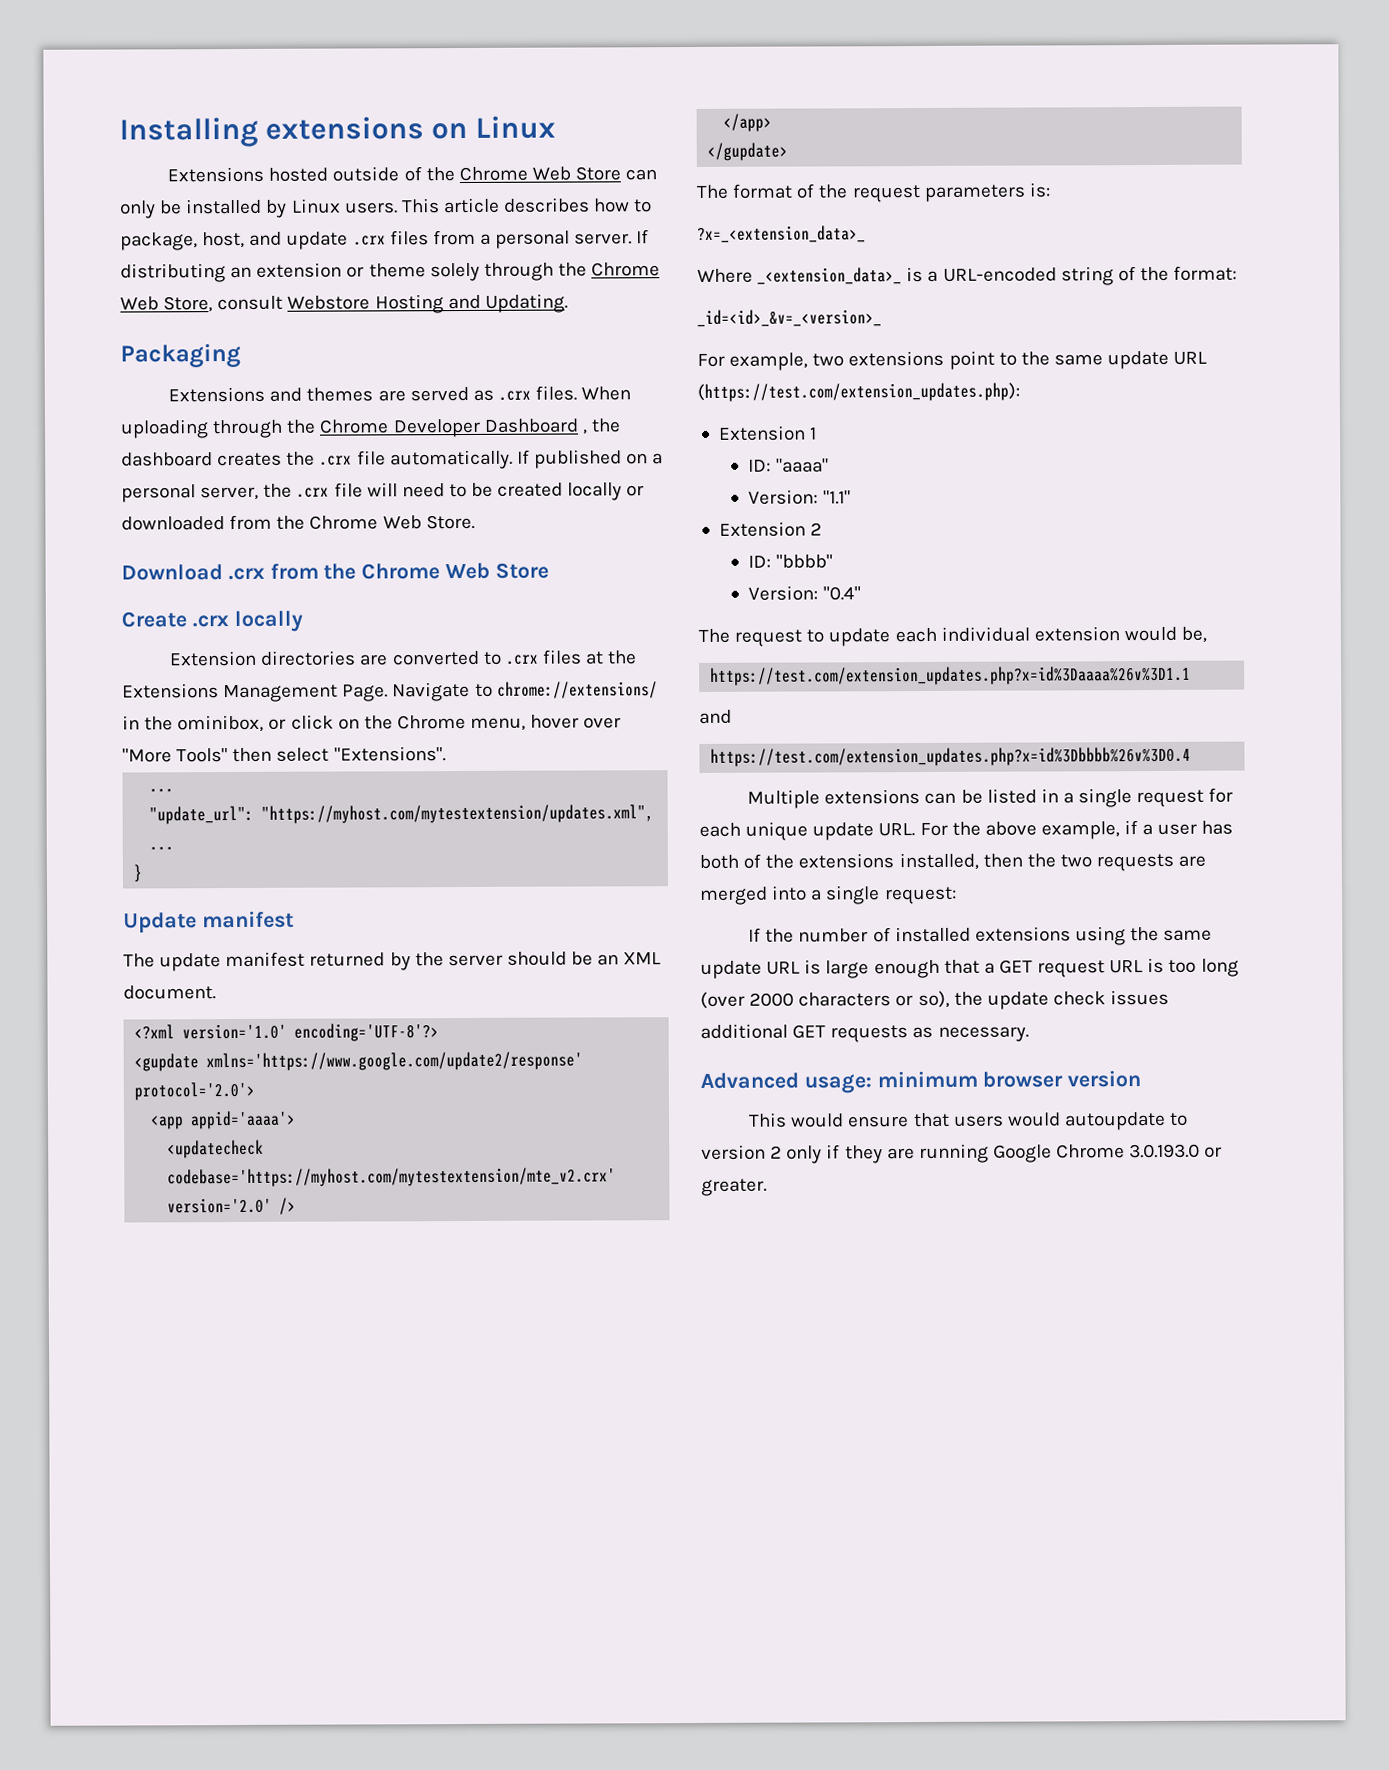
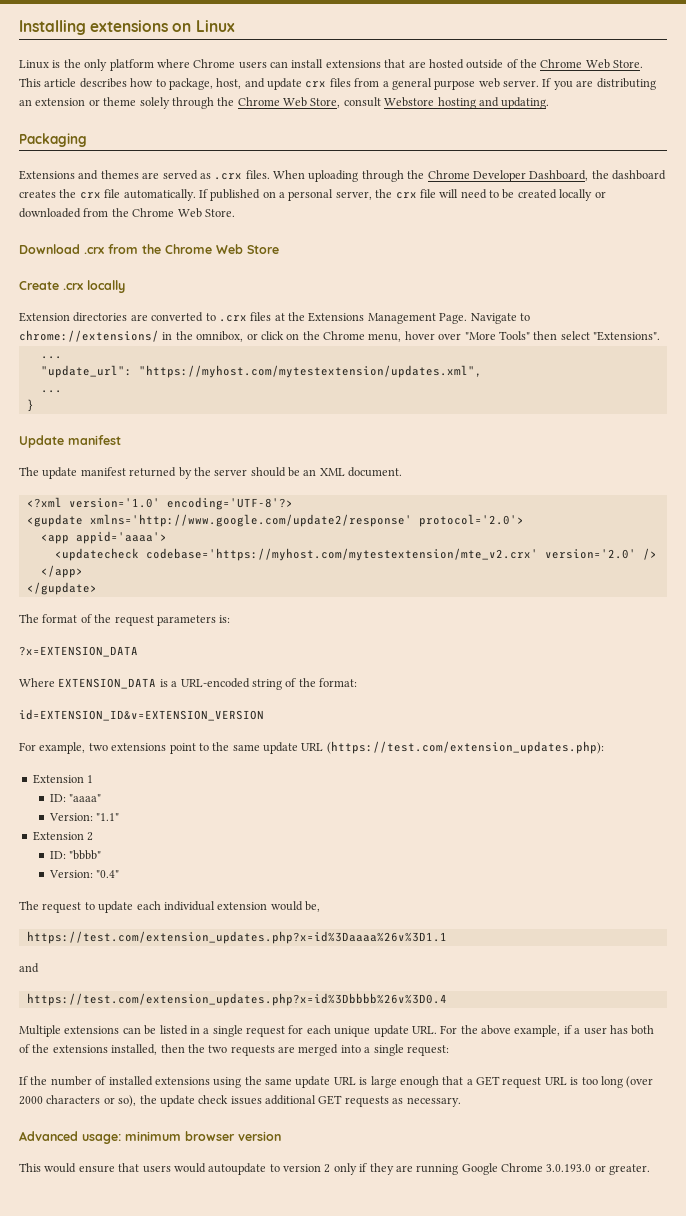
[167,166,265,183] Extensions -> [19,59,426,71] Linux is the only platform where Chrome users can install extensions that are
[575,166,658,181] [120,198,398,219] Store can only be installed by Linux users. -> [613,60,644,68] Store.
[352,235,386,246] .crx -> [305,81,327,88] crx
[495,229,650,249] personal server. If -> [391,78,594,90] general purpose web server. If you are
[374,293,568,314] Hosting and Updating. -> [437,97,550,109] hosting and updating.
[483,418,588,435] Dashboard , -> [529,170,589,181] Dashboard,
[319,455,353,466] .crx -> [79,192,101,199] crx
[296,487,330,498] .crx -> [395,192,417,199] crx
[177,714,265,733] ominibox, -> [196,331,244,342] omnibox,
[206,1051,584,1072] xmlns='https://www.google.com/update2/response' -> [89,514,412,527] xmlns='http://www.google.com/update2/response'
[697,225,866,243] ?x=_<extension_data>_ -> [19,646,138,657] ?x=EXTENSION_DATA
[757,267,903,285] _<extension_data>_ -> [58,678,157,689] EXTENSION_DATA
[697,309,882,327] _id=<id>_&v=_<version>_ -> [19,709,264,721] id=EXTENSION_ID&v=EXTENSION_VERSION

